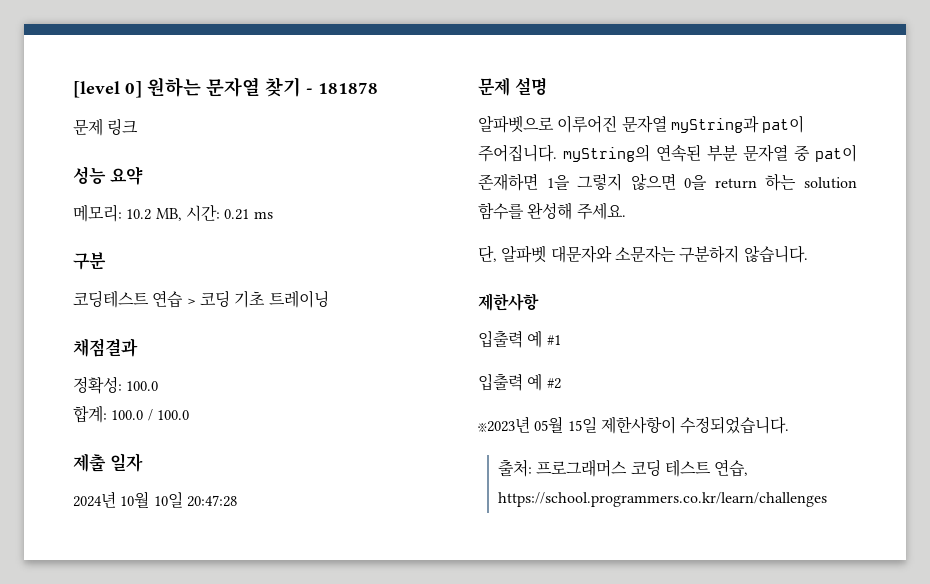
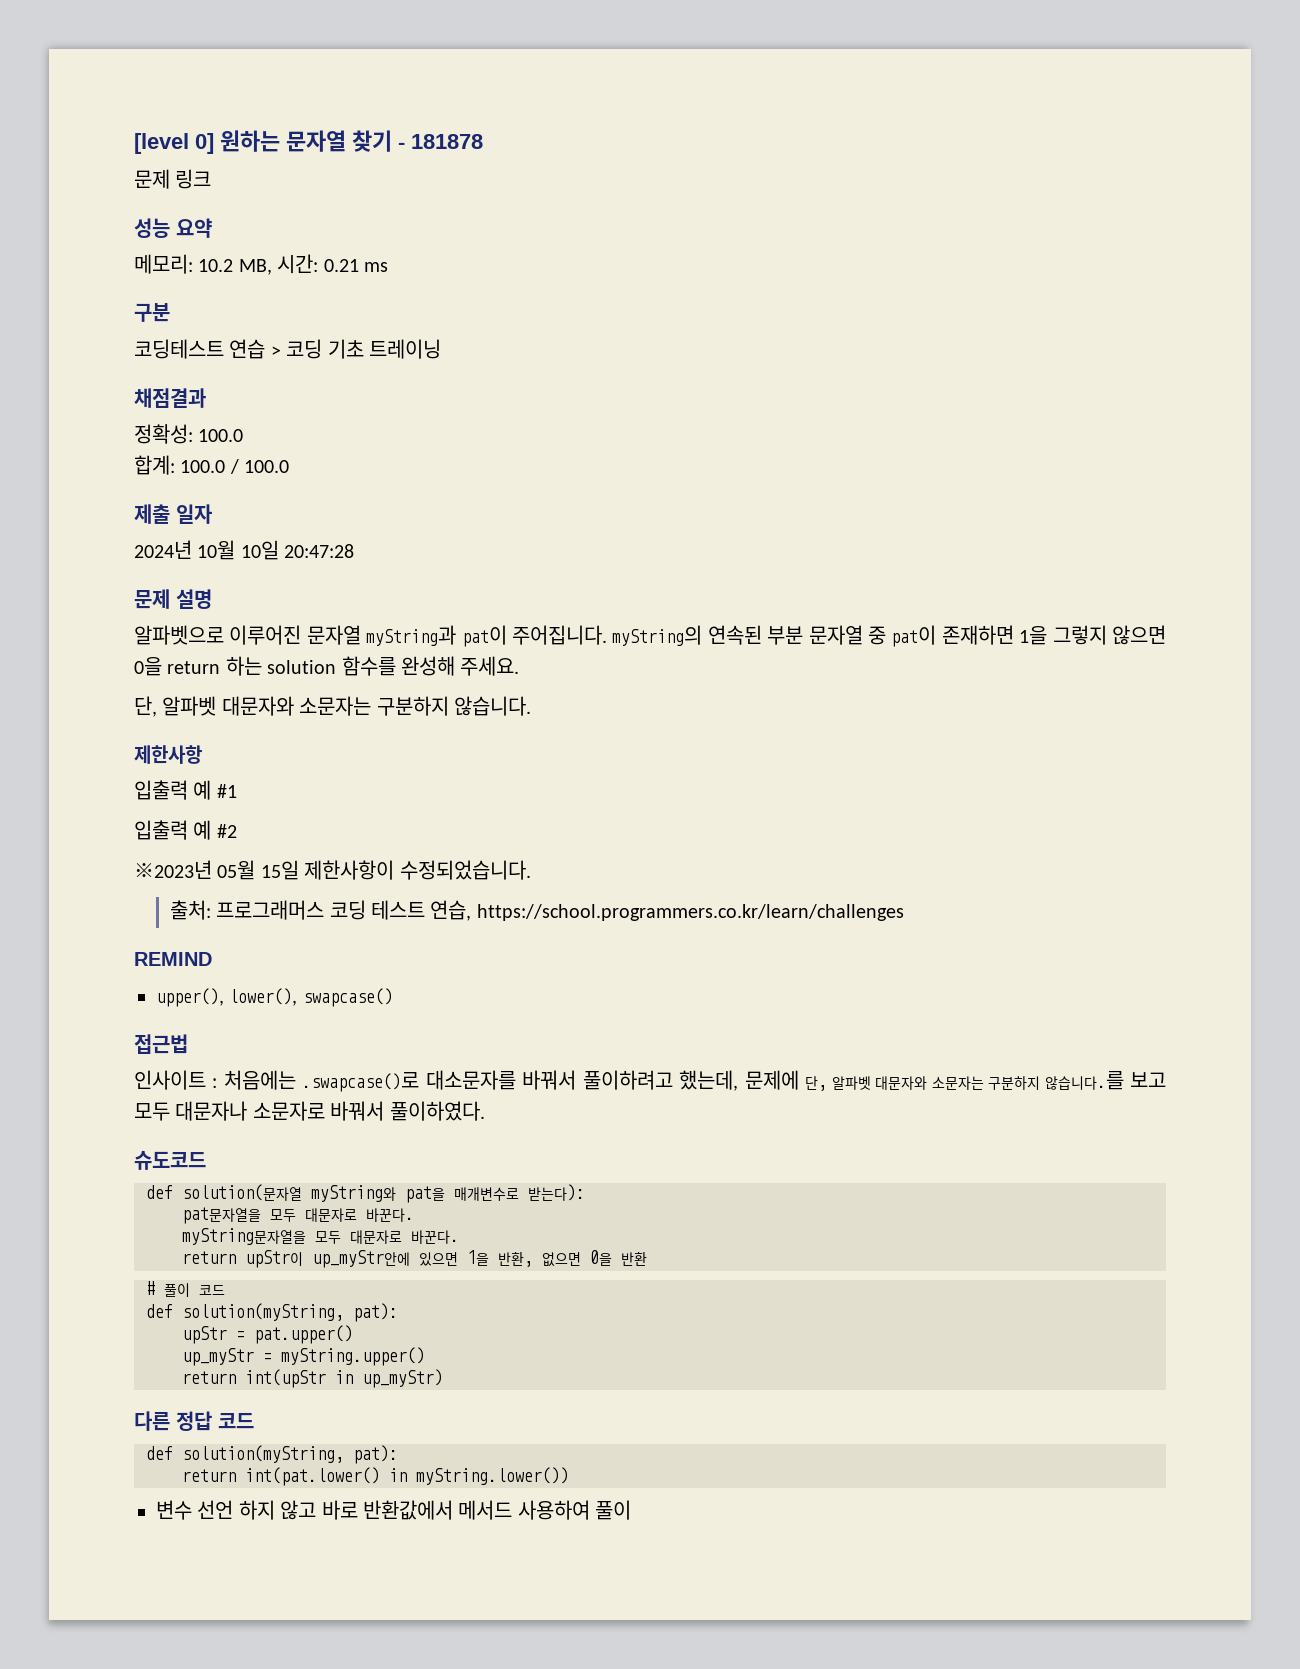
(828, 499) none -> [134,952,212,966] [156,988,393,1007] [134,1034,188,1054] [134,1070,1166,1092] [134,1101,485,1121] [134,1150,206,1170] [146,1184,585,1203] [182,1207,414,1224] [182,1228,459,1245] [182,1250,647,1268] [146,1281,225,1297] [146,1303,398,1322] [182,1325,353,1344] [182,1347,425,1366] [182,1369,443,1388] [134,1411,254,1431] [146,1445,398,1464] [182,1467,569,1486] [156,1500,632,1520] // REMIND // upper(), lower(), swapcase() // 접근법 // 인사이트 : 처음에는 .swapcase()로 대소문자를 바꿔서 풀이하려고 했는데, 문제에 단, 알파벳 대문자와 소문자는 구분하지 않습니다.를 보고 모두 대문자나 소문자로 바꿔서 풀이하였다. // 슈도코드 // def solution(문자열 myString와 pat을 매개변수로 받는다): // pat문자열을 모두 대문자로 바꾼다. // myString문자열을 모두 대문자로 바꾼다. // return upStr이 up_myStr안에 있으면 1을 반환, 없으면 0을 반환 // # 풀이 코드 // def solution(myString, pat): // upStr = pat.upper() // up_myStr = myString.upper() // return int(upStr in up_myStr) // 다른 정답 코드 // def solution(myString, pat): // return int(pat.lower() in myString.lower()) // 변수 선언 하지 않고 바로 반환값에서 메서드 사용하여 풀이

